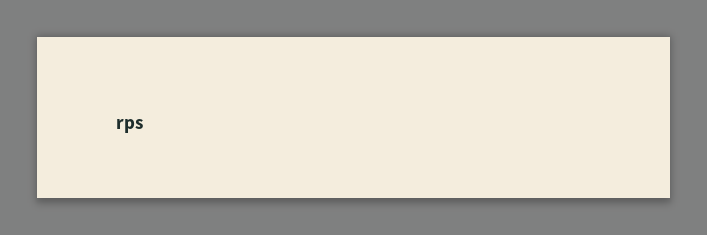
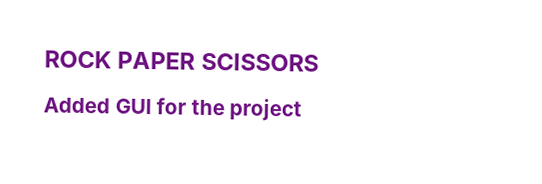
[116,119,143,133] rps -> [44,50,319,72] [43,97,303,122] ROCK PAPER SCISSORS // Added GUI for the project

